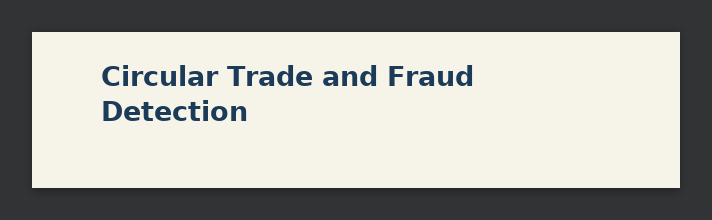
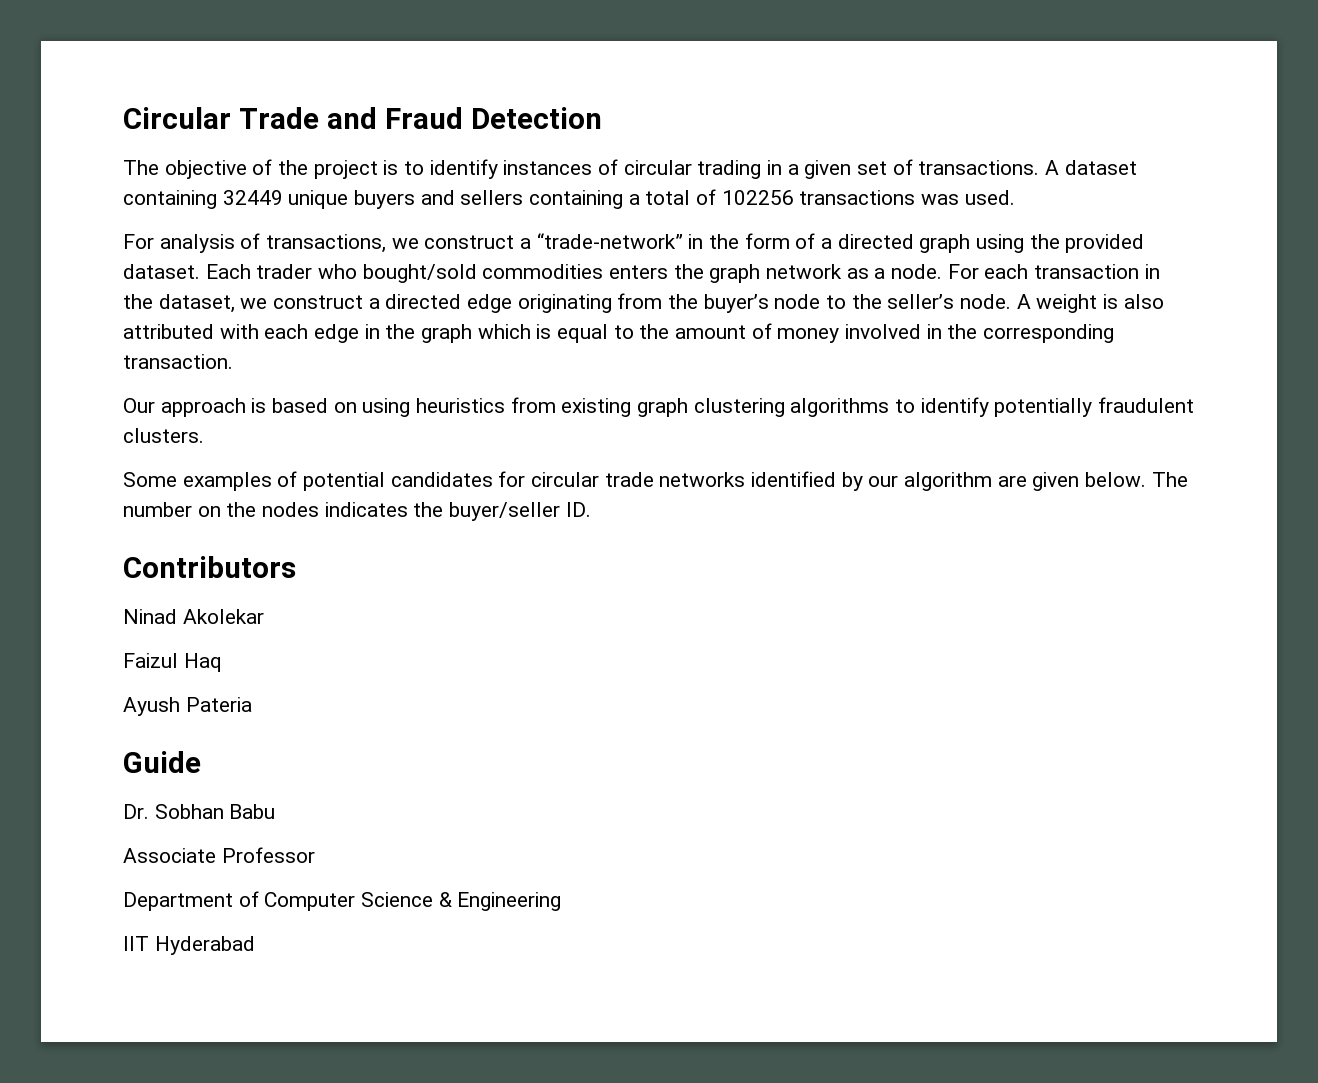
(248, 110) none -> [123,159,1137,179] [123,189,1015,209] [123,233,1145,253] [123,264,1160,283] [123,293,1164,313] [123,323,1115,343] [123,354,233,369] [123,397,1195,417] [123,428,204,443] [123,471,1188,491] [123,502,591,521] [123,556,296,578] [123,609,264,624] [123,653,222,672] [123,697,252,716] [123,751,201,773] [123,804,276,819] [123,847,315,863] [123,891,562,911] [123,936,255,955] // The objective of the project is to identify instances of circular trading in a given set of transactions. A dataset containing 32449 unique buyers and sellers containing a total of 102256 transactions was used. // For analysis of transactions, we construct a “trade-network” in the form of a directed graph using the provided dataset. Each trader who bought/sold commodities enters the graph network as a node. For each transaction in the dataset, we construct a directed edge originating from the buyer’s node to the seller’s node. A weight is also attributed with each edge in the graph which is equal to the amount of money involved in the corresponding transaction. // Our approach is based on using heuristics from existing graph clustering algorithms to identify potentially fraudulent clusters. // Some examples of potential candidates for circular trade networks identified by our algorithm are given below. The number on the nodes indicates the buyer/seller ID. // Contributors // Ninad Akolekar // Faizul Haq // Ayush Pateria // Guide // Dr. Sobhan Babu // Associate Professor // Department of Computer Science & Engineering // IIT Hyderabad

